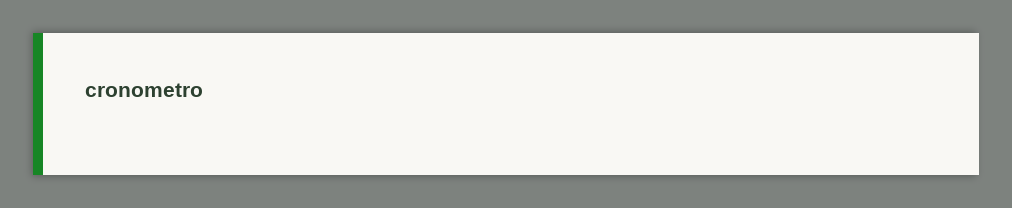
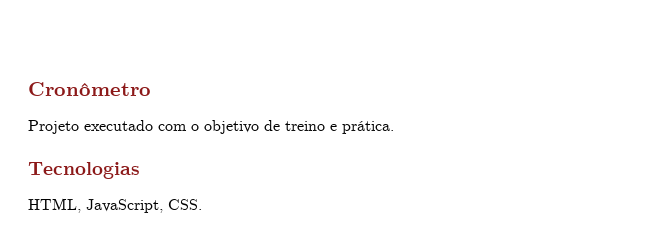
[85,83,203,97] cronometro -> [28,82,151,96] [28,120,394,134] [28,162,140,179] [28,198,202,213] Cronômetro // Projeto executado com o objetivo de treino e prática. // Tecnologias // HTML, JavaScript, CSS.

